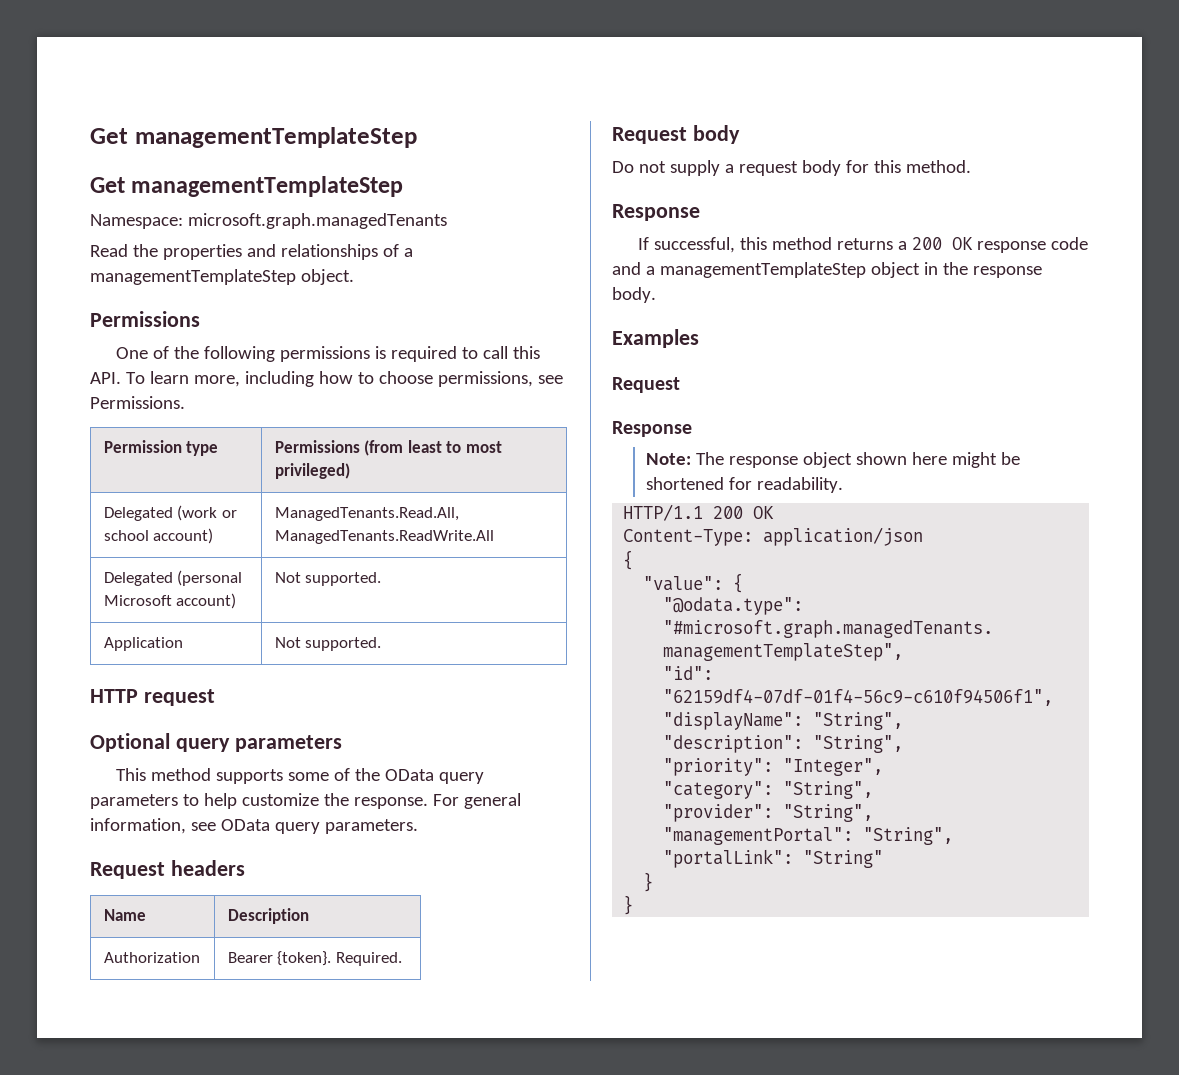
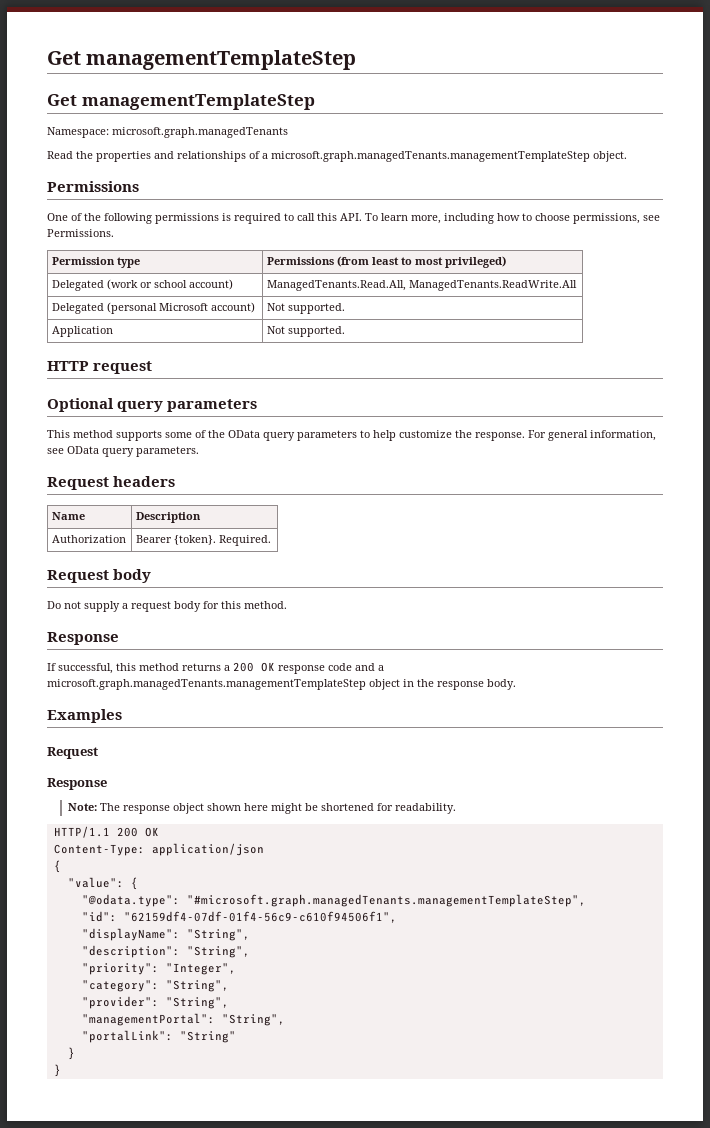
[90,269,296,285] managementTemplateStep -> [271,151,590,162] microsoft.graph.managedTenants.managementTemplateStep
[659,262,866,278] managementTemplateStep -> [47,679,366,690] microsoft.graph.managedTenants.managementTemplateStep

